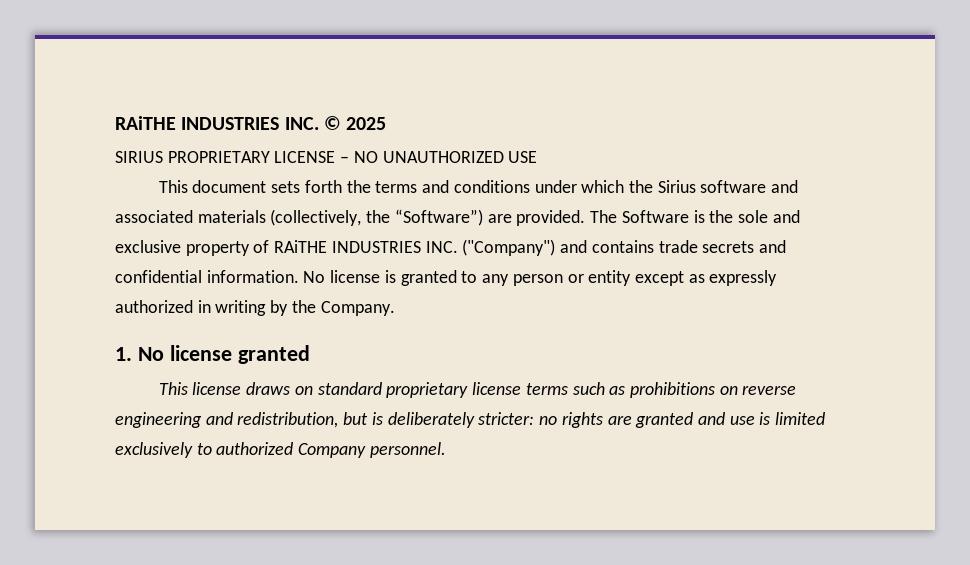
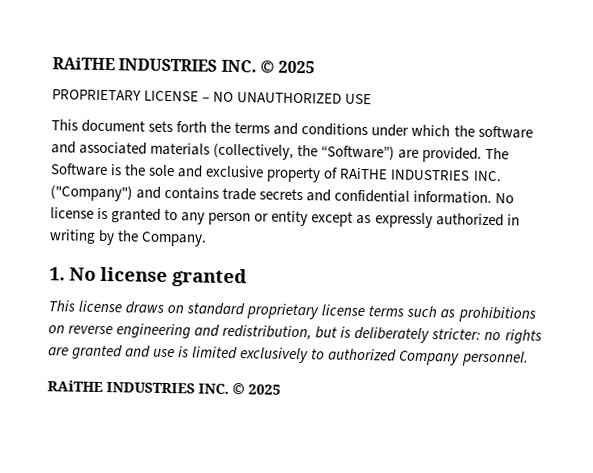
[115,151,163,163] SIRIUS -> (316, 67) none
[657,180,696,193] Sirius -> (475, 131) none
(446, 450) none -> [47,380,281,395] // RAiTHE INDUSTRIES INC. © 2025

